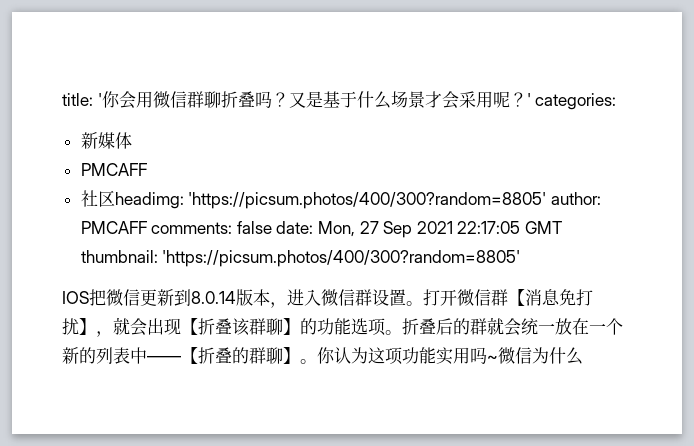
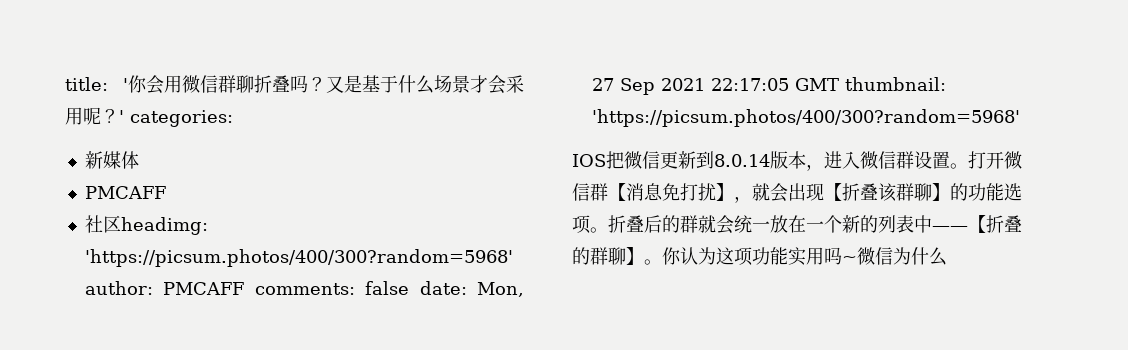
[188,192,547,209] 'https://picsum.photos/400/300?random=8805' -> [84,249,513,267] 'https://picsum.photos/400/300?random=5968'
[162,250,521,267] 'https://picsum.photos/400/300?random=8805' -> [591,109,1020,127] 'https://picsum.photos/400/300?random=5968'

